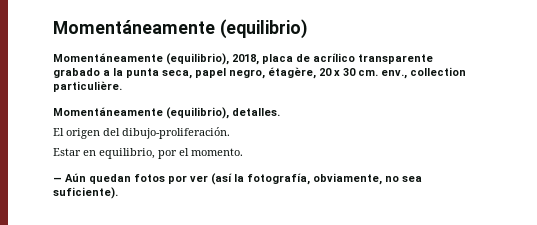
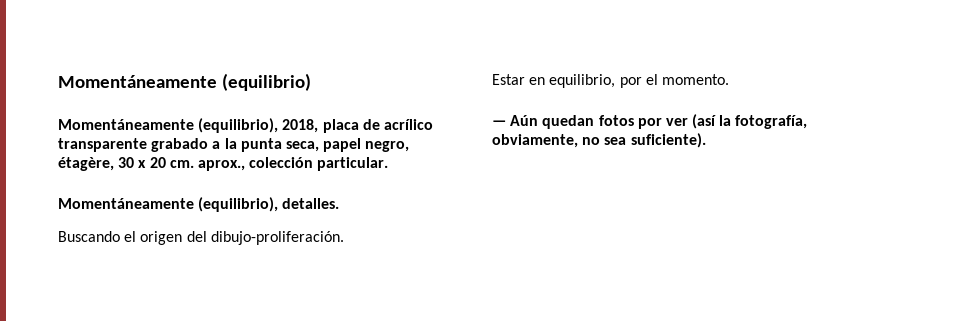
[319,67,466,79] [53,81,122,92] 20 x 30 cm. env., collection particulière. -> [118,157,389,171] 30 x 20 cm. aprox., colección particular.
[53,128,64,136] El -> [58,231,137,242] Buscando el

